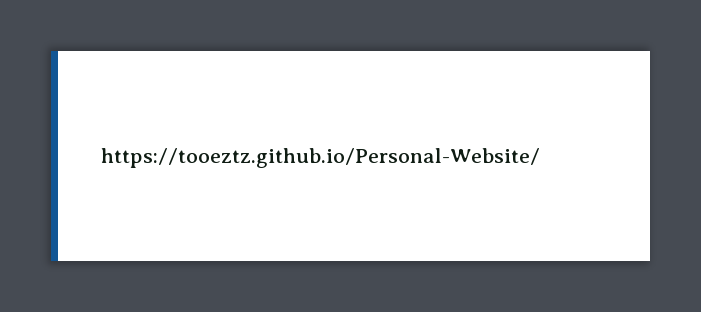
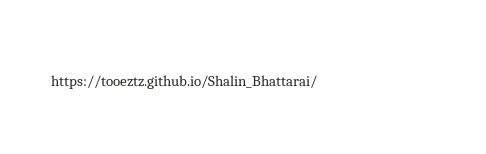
[101,148,540,168] https://tooeztz.github.io/Personal-Website/ -> [51,75,317,89] https://tooeztz.github.io/Shalin_Bhattarai/

